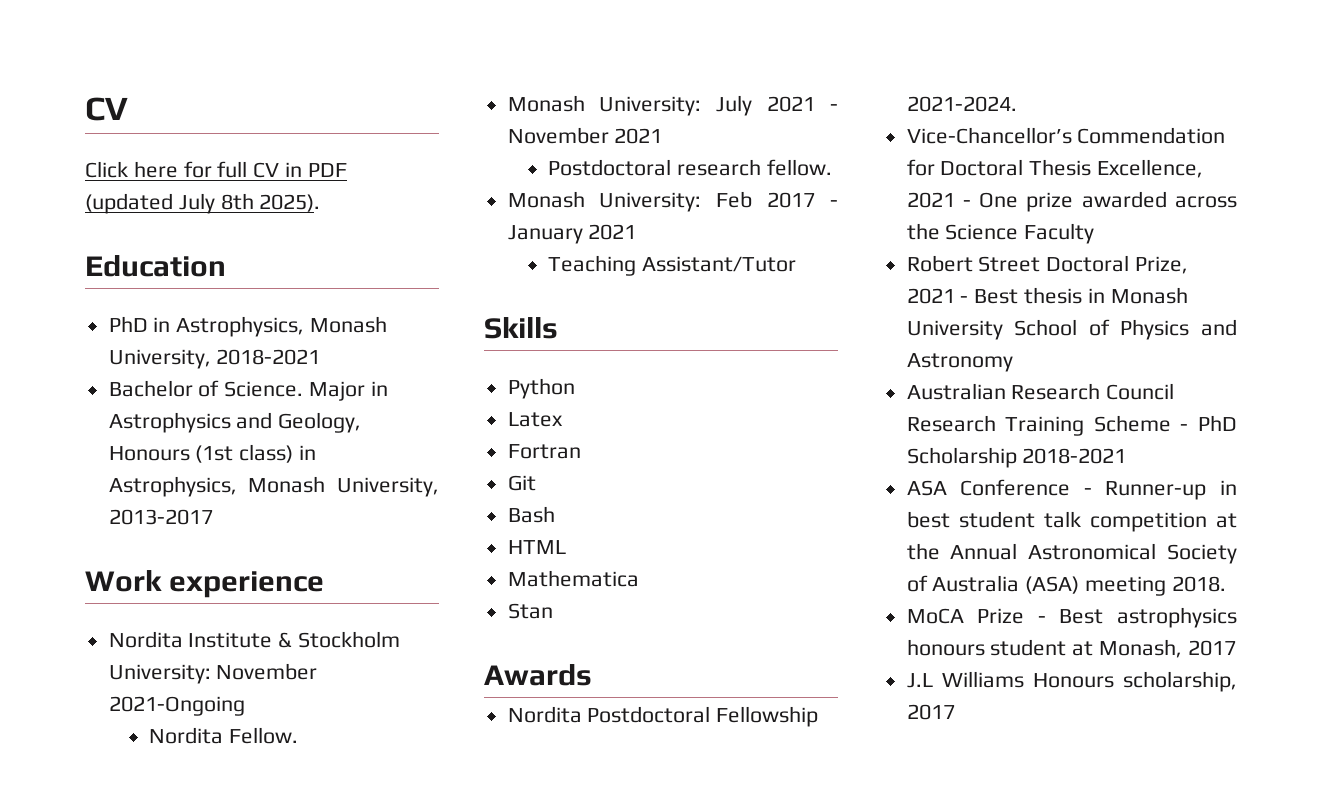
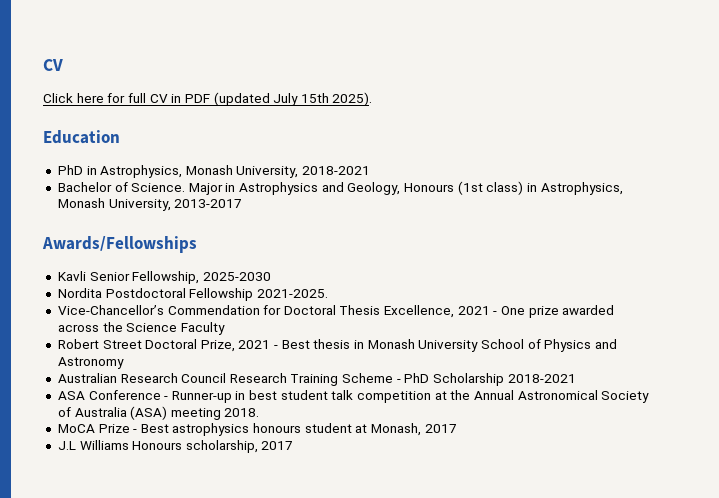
[220,193,254,210] 8th -> [300,93,329,103] 15th
[85,570,325,598] [108,631,401,648] [108,663,318,684] [108,696,245,716] [149,727,299,744] [507,95,838,116] [507,127,663,144] [548,159,833,176] [507,191,838,212] [507,224,637,244] [548,255,797,276] [484,317,558,339] [507,378,575,399] [507,412,563,427] [507,444,581,459] [507,475,536,491] [507,506,555,523] [507,540,566,554] [507,570,639,587] [507,603,553,619] [484,664,592,686] Work experience // Nordita Institute & Stockholm University: November 2021-Ongoing // Nordita Fellow. // Monash University: July 2021 - November 2021 // Postdoctoral research fellow. // Monash University: Feb 2017 - January 2021 // Teaching Assistant/Tutor // Skills // Python // Latex // Fortran // Git // Bash // HTML // Mathematica // Stan // Awards -> [42,236,197,253] [57,271,271,284] Awards/Fellowships // Kavli Senior Fellowship, 2025-2030
[906,96,1017,112] 2021-2024. -> [256,289,328,298] 2021-2025.

